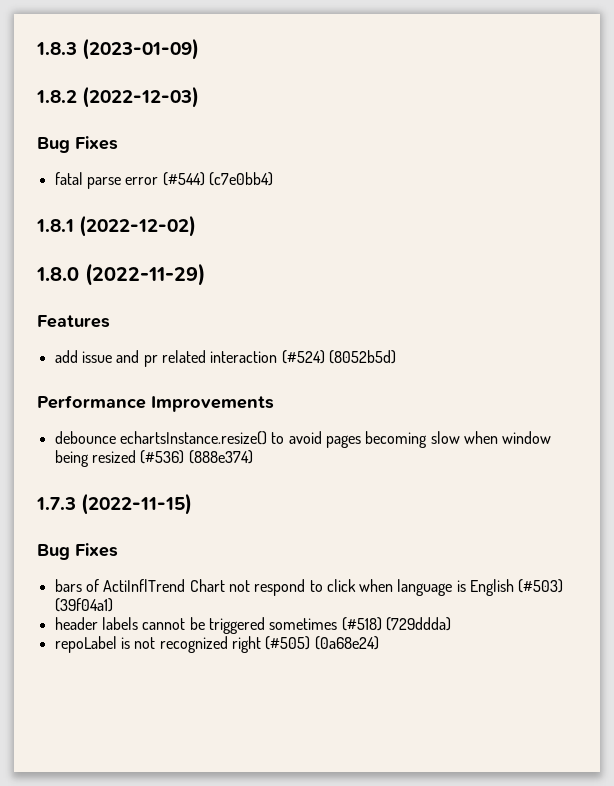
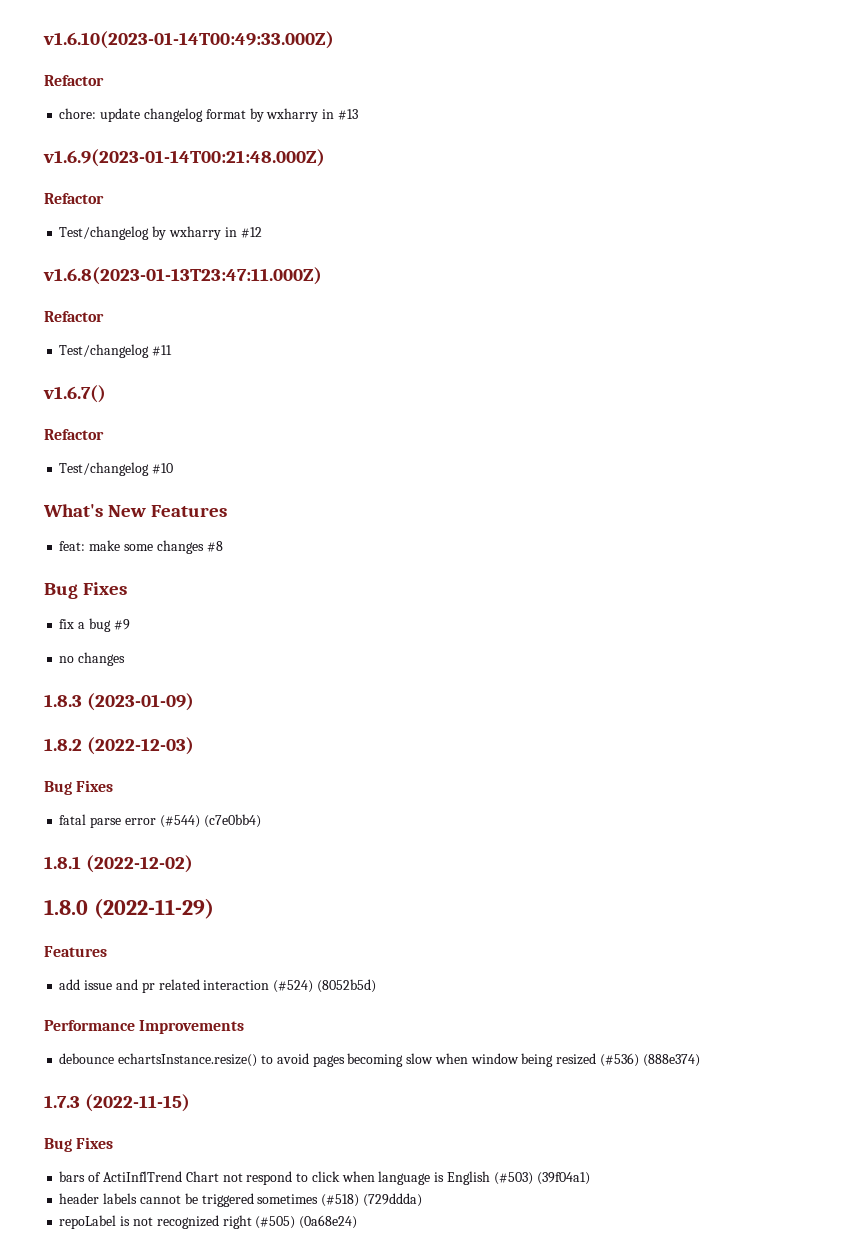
(36, 48) none -> [43,31,334,49] [44,75,104,86] [59,108,358,122] [43,149,325,167] [44,193,104,204] [59,226,262,240] [43,267,322,285] [44,311,104,322] [59,344,173,358] [43,385,106,403] [44,429,104,440] [59,462,174,476] [43,504,228,517] [59,540,223,554] [44,582,128,599] [59,618,130,632] [59,652,126,666] v1.6.10(2023-01-14T00:49:33.000Z) // Refactor // chore: update changelog format by wxharry in #13 // v1.6.9(2023-01-14T00:21:48.000Z) // Refactor // Test/changelog by wxharry in #12 // v1.6.8(2023-01-13T23:47:11.000Z) // Refactor // Test/changelog #11 // v1.6.7() // Refactor // Test/changelog #10 // What's New Features // feat: make some changes #8 // Bug Fixes // fix a bug #9 // no changes //

